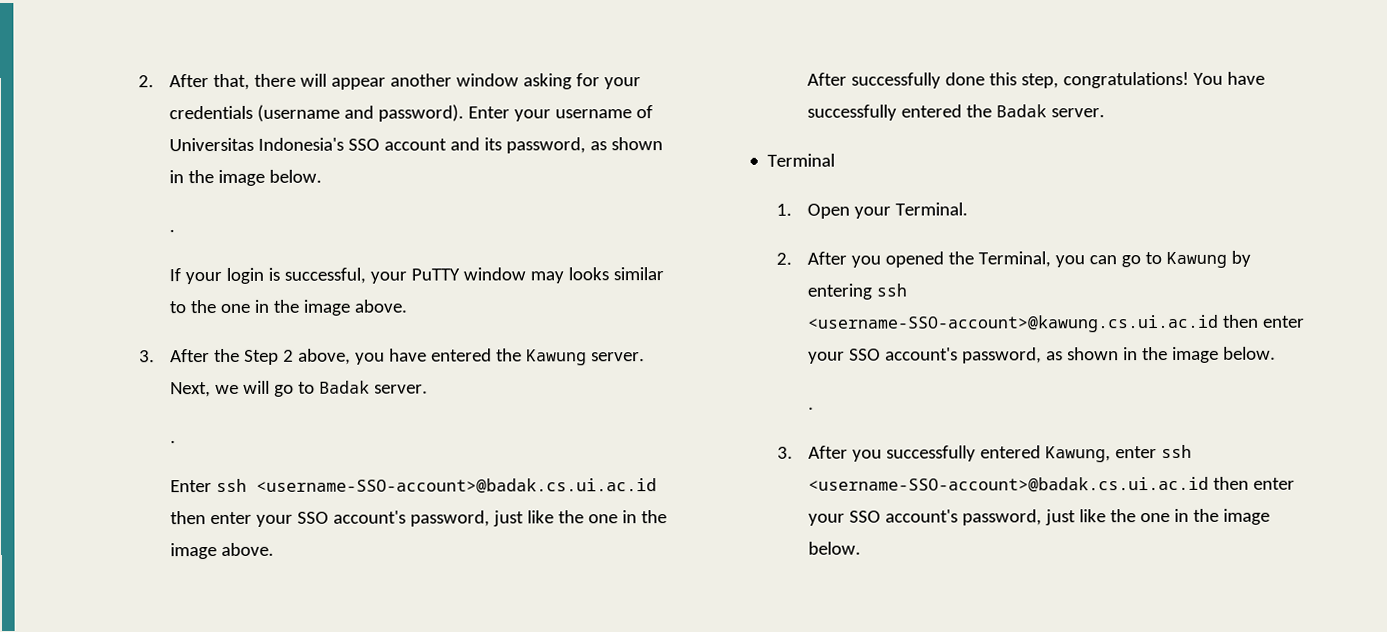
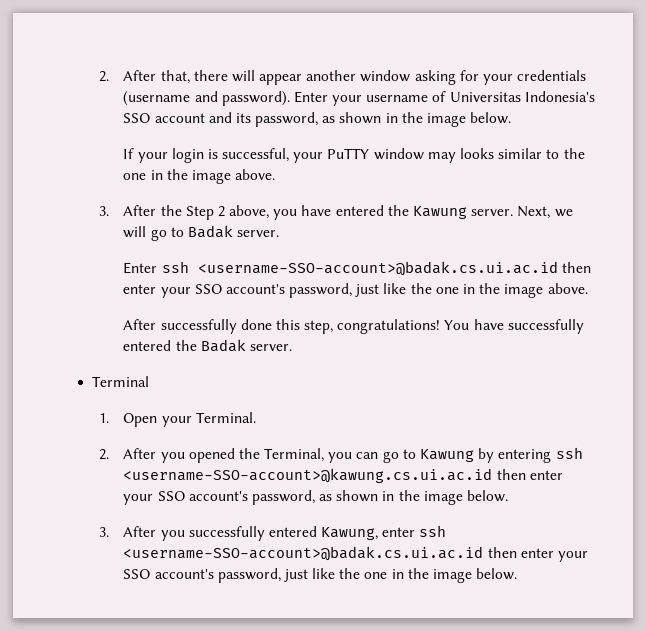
[168,229,175,233] // . -> (512, 118) none
[169,440,176,444] // . -> (280, 233) none
[807,406,814,410] // . -> (509, 496) none

